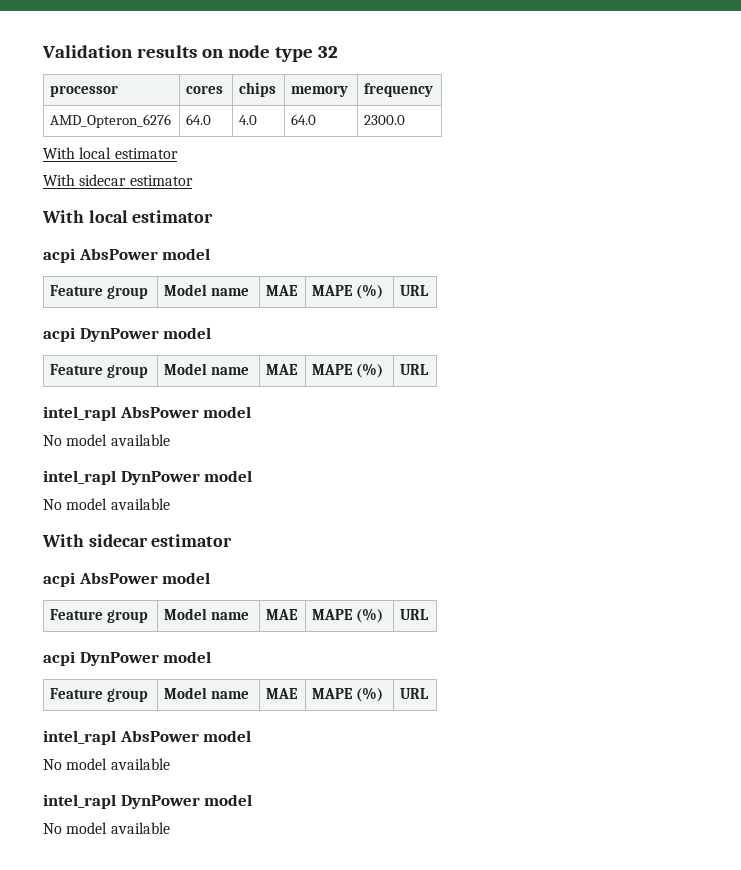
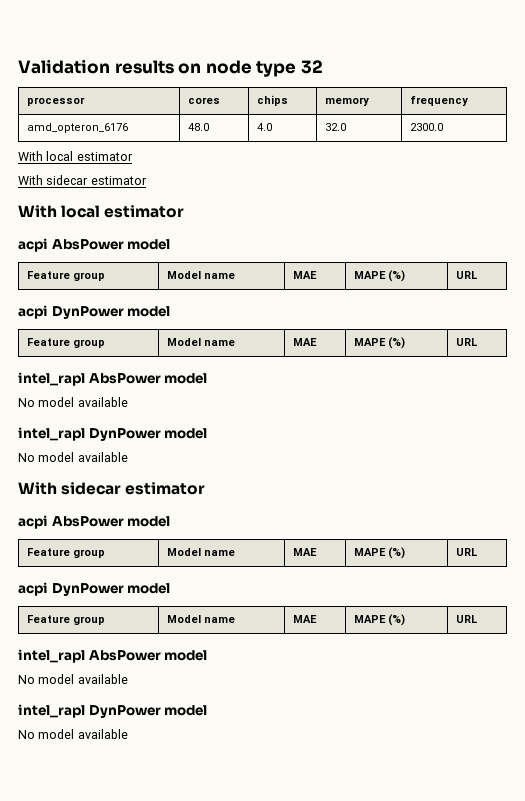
[50,114,172,128] [186,114,212,125] AMD_Opteron_6276 | 64.0 -> [27,123,129,133] [188,123,210,131] amd_opteron_6176 | 48.0
[291,114,317,125] 64.0 -> [325,123,347,131] 32.0

